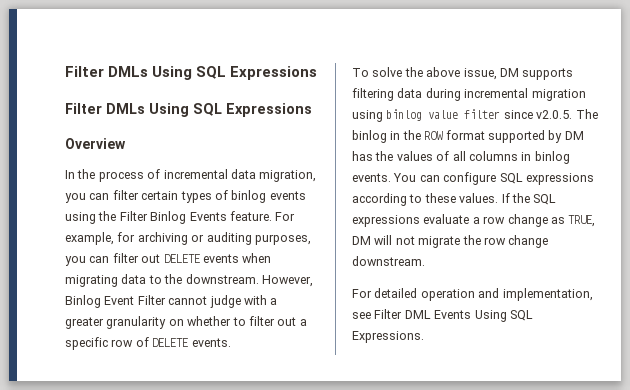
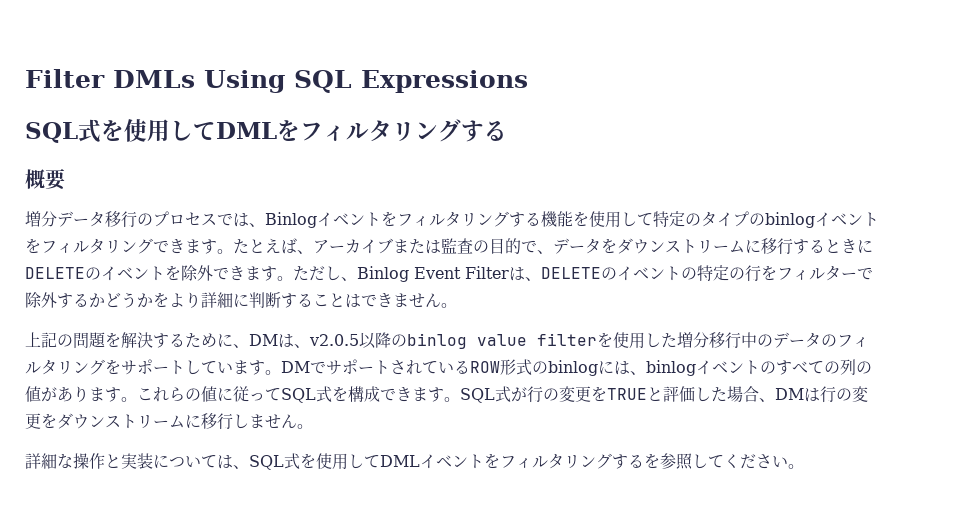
[65,66,318,80] [65,103,312,117] [65,138,126,149] [65,169,317,182] [65,190,306,203] [65,211,296,224] [65,232,311,245] [65,253,272,266] [65,274,313,287] [65,295,278,308] [65,316,307,329] [65,337,231,350] [352,67,574,80] [352,88,586,101] [352,109,598,122] [352,130,584,143] [352,151,570,164] [352,172,594,185] [352,193,557,206] [352,214,596,227] [352,235,549,248] [352,256,425,266] [352,288,593,301] [352,309,533,322] [352,331,424,343] Filter DMLs Using SQL Expressions // Filter DMLs Using SQL Expressions // Overview // In the process of incremental data migration, you can filter certain types of binlog events using the Filter Binlog Events feature. For example, for archiving or auditing purposes, you can filter out DELETE events when migrating data to the downstream. However, Binlog Event Filter cannot judge with a greater granularity on whether to filter out a specific row of DELETE events. // To solve the above issue, DM supports filtering data during incremental migration using binlog value filter since v2.0.5. The binlog in the ROW format supported by DM has the values of all columns in binlog events. You can configure SQL expressions according to these values. If the SQL expressions evaluate a row change as TRUE, DM will not migrate the row change downstream. // For detailed operation and implementation, see Filter DML Events Using SQL Expressions. -> [25,69,528,93] [25,119,507,143] [25,169,66,190] [25,211,879,228] [25,238,873,255] [25,265,873,282] [25,292,457,309] [25,332,869,349] [25,359,872,376] [25,386,868,403] [25,413,313,430] [25,453,804,470] Filter DMLs Using SQL Expressions // SQL式を使用してDMLをフィルタリングする // 概要 // 増分データ移行のプロセスでは、Binlogイベントをフィルタリングする機能を使用して特定のタイプのbinlogイベントをフィルタリングできます。たとえば、アーカイブまたは監査の目的で、データをダウンストリームに移行するときにDELETEのイベントを除外できます。ただし、Binlog Event Filterは、DELETEのイベントの特定の行をフィルターで除外するかどうかをより詳細に判断することはできません。 // 上記の問題を解決するために、DMは、v2.0.5以降のbinlog value filterを使用した増分移行中のデータのフィルタリングをサポートしています。DMでサポートされているROW形式のbinlogには、binlogイベントのすべての列の値があります。これらの値に従ってSQL式を構成できます。SQL式が行の変更をTRUEと評価した場合、DMは行の変更をダウンストリームに移行しません。 // 詳細な操作と実装については、SQL式を使用してDMLイベントをフィルタリングするを参照してください。

